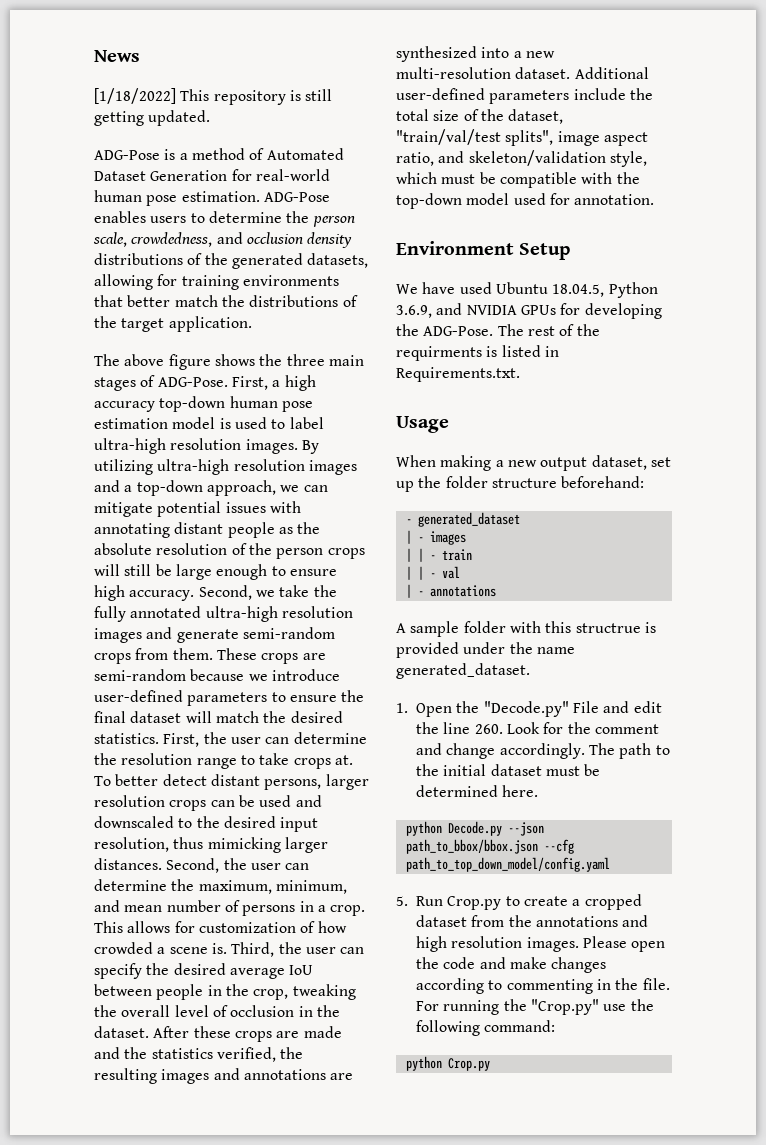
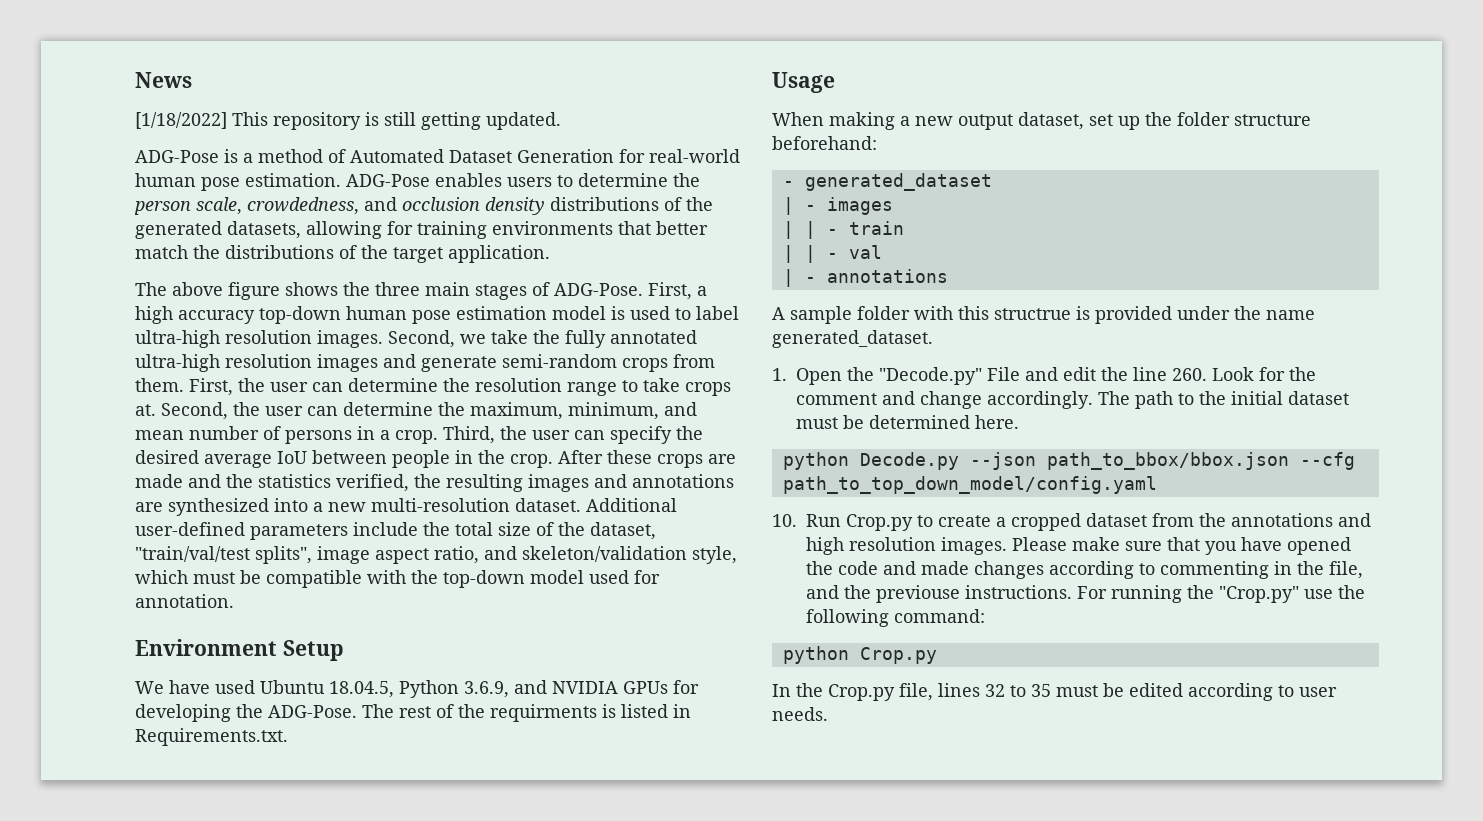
[301,440,319,454] [94,459,357,475] [94,480,328,496] [94,501,301,517] [94,522,321,538] [94,543,365,559] [94,564,337,580] [94,585,195,601] By utilizing ultra-high resolution images and a top-down approach, we can mitigate potential issues with annotating distant people as the absolute resolution of the person crops will still be large enough to ensure high accuracy. -> (383, 339) none
[216,648,326,664] [94,669,340,681] [94,690,365,706] [94,711,343,723] [94,733,159,744] These crops are semi-random because we introduce user-defined parameters to ensure the final dataset will match the desired statistics. -> (184, 385) none
[94,774,369,790] [94,795,322,811] [94,816,319,832] [94,837,328,853] [94,858,162,870] To better detect distant persons, larger resolution crops can be used and downscaled to the desired input resolution, thus mimicking larger distances. -> (156, 410) none
[94,921,347,933] [94,942,227,954] This allows for customization of how crowded a scene is. -> (438, 437) none
[253,984,356,1000] [94,1005,340,1017] [94,1026,149,1038] crop, tweaking the overall level of occlusion in the dataset. -> [510,454,553,468] crop.
[396,896,408,906] 5. -> [772,514,797,527] 10.
[631,941,666,952] open -> [1072,537,1351,555] make sure that you have opened
[509,957,547,969] make -> [921,561,969,575] made
[642,978,670,990] file. -> [1329,561,1363,579] [806,585,1072,603] file, and the previouse instructions.
(490, 1064) none -> [772,683,1337,701] [772,707,828,721] // In the Crop.py file, lines 32 to 35 must be edited according to user needs.

